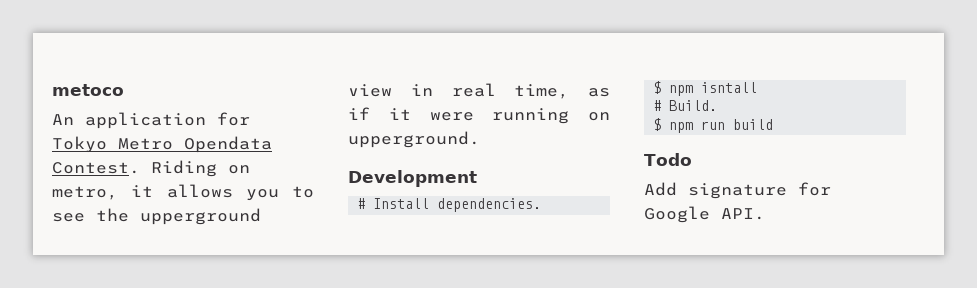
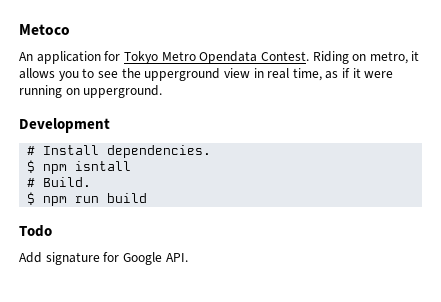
[52,84,124,96] metoco -> [19,24,70,35] Metoco

